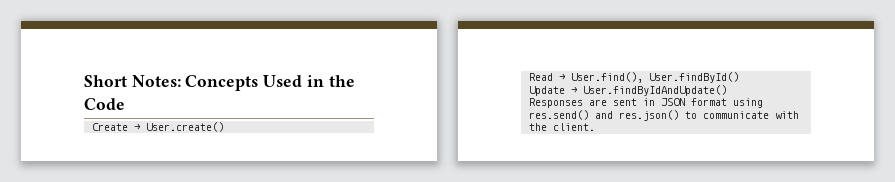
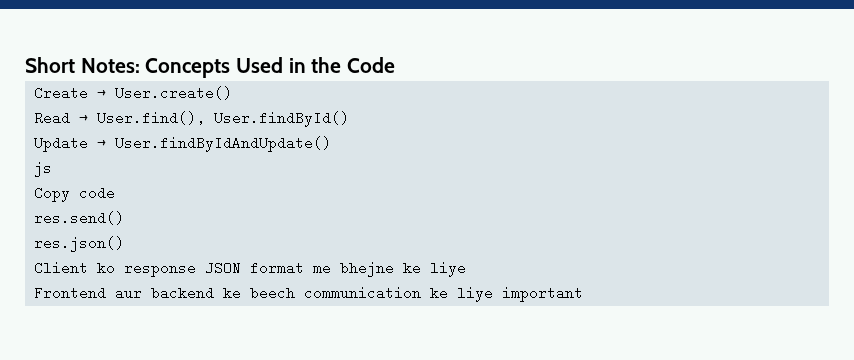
[528,98,763,108] [528,110,799,121] [528,123,595,131] Responses are sent in JSON format using res.send() and res.json() to communicate with the client. -> [34,162,52,177] [34,186,115,202] [34,211,124,225] [34,236,124,252] [34,261,466,277] [34,286,583,302] js // Copy code // res.send() // res.json() // Client ko response JSON format me bhejne ke liye // Frontend aur backend ke beech communication ke liye important

